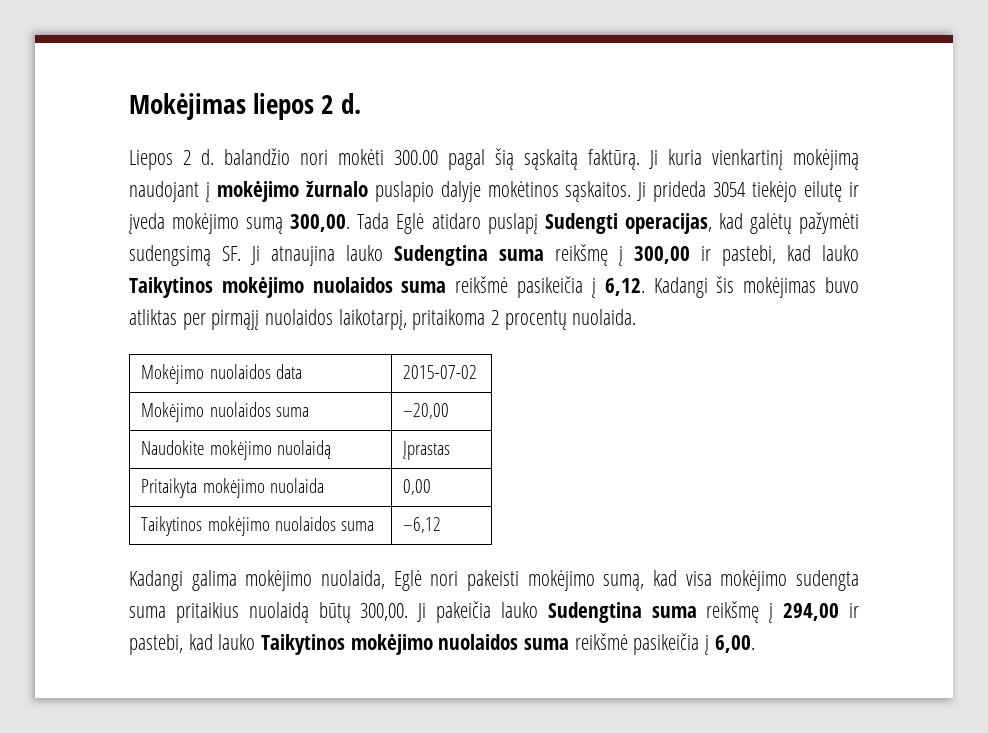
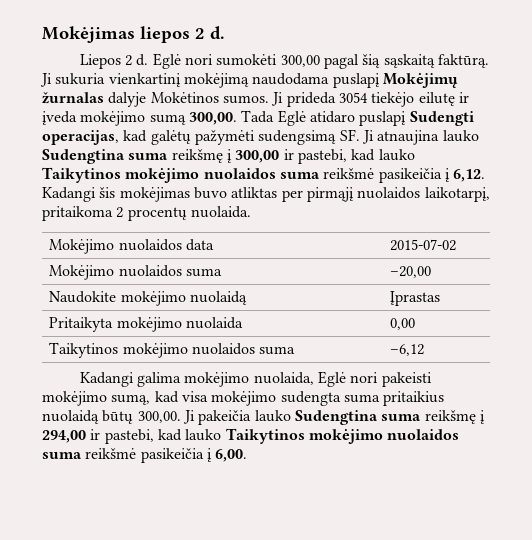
[224,148,438,165] balandžio nori mokėti 300.00 -> [152,53,320,69] Eglė nori sumokėti 300,00
[668,149,702,165] kuria -> [55,73,106,85] sukuria
[129,181,632,202] naudojant į mokėjimo žurnalo puslapio dalyje mokėtinos sąskaitos. -> [252,73,458,88] [42,92,269,107] naudodama puslapį Mokėjimų žurnalas dalyje Mokėtinos sumos.

